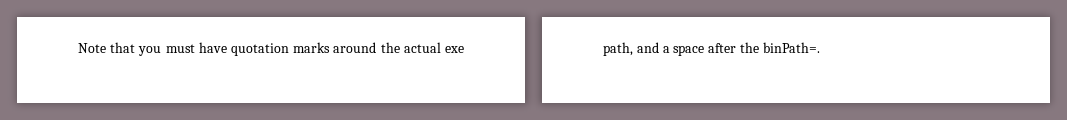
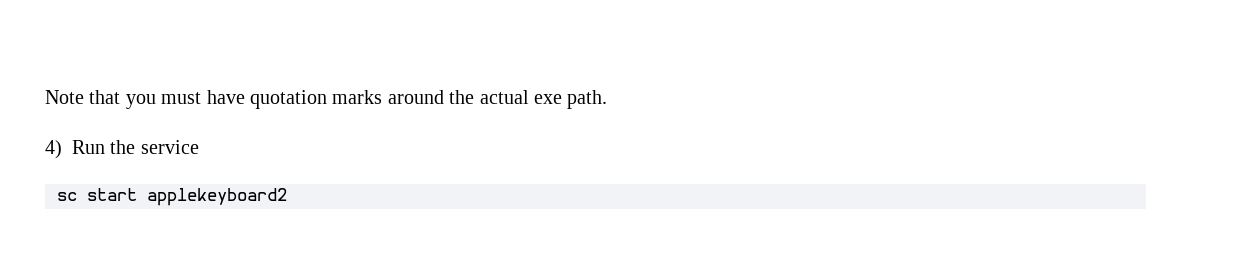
[603,42,820,56] path, and a space after the binPath=. -> [567,90,608,109] [45,140,199,159] [57,188,287,206] path. // 4) Run the service // sc start applekeyboard2

